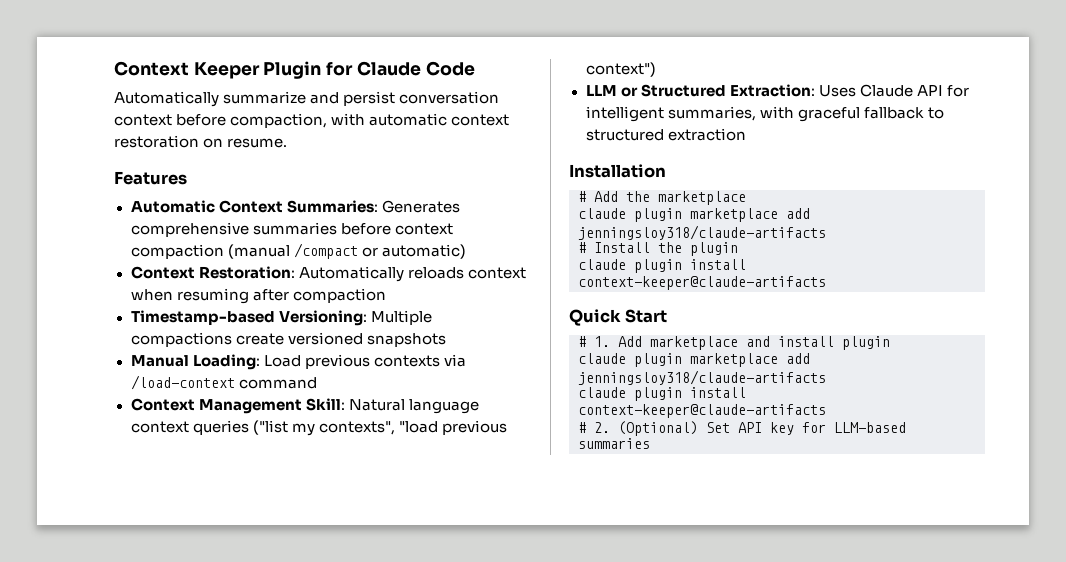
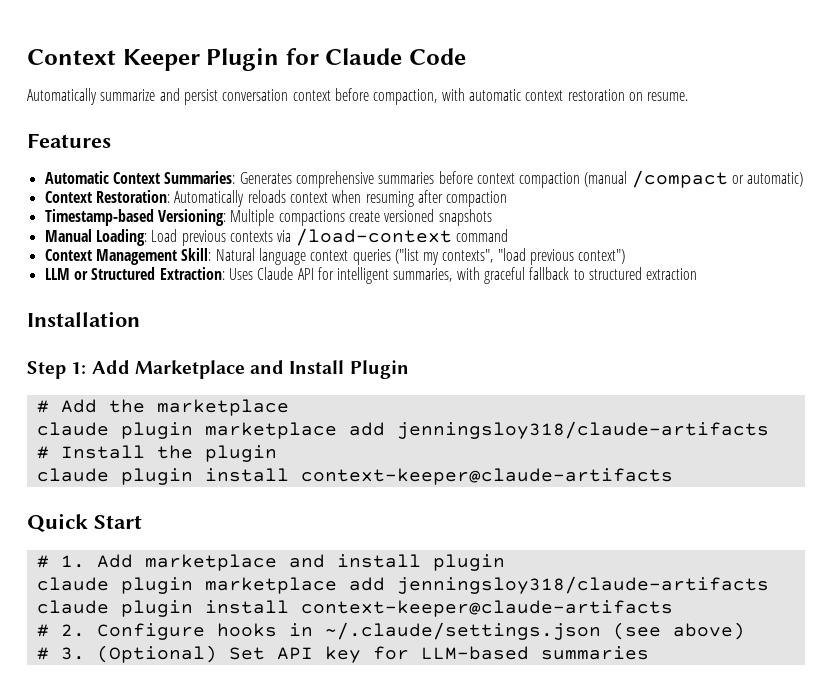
(666, 171) none -> [27,360,409,379] // Step 1: Add Marketplace and Install Plugin
(610, 427) none -> [96,622,745,640] [36,647,85,660] Configure hooks in ~/.claude/settings.json (see above) // # 3.

